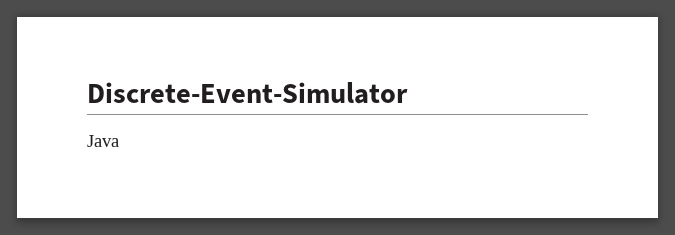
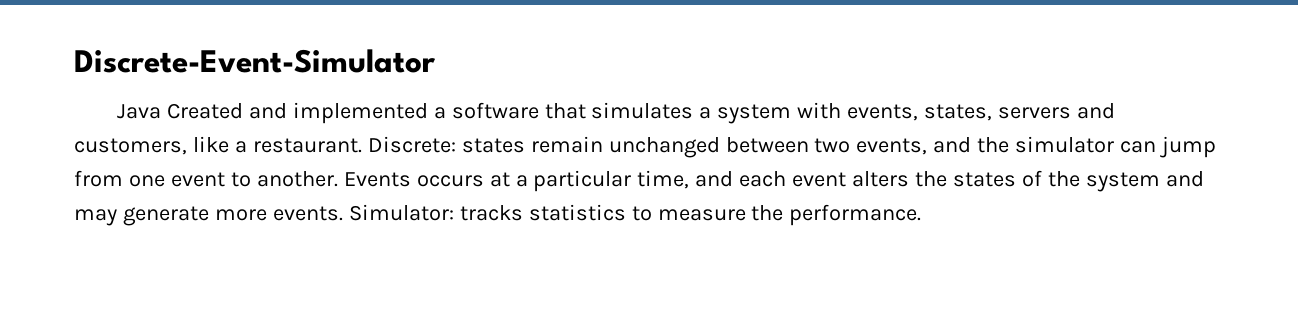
(119, 141) none -> [166,102,1116,124] [74,136,1217,158] [74,170,1204,192] [74,204,922,226] Created and implemented a software that simulates a system with events, states, servers and customers, like a restaurant. Discrete: states remain unchanged between two events, and the simulator can jump from one event to another. Events occurs at a particular time, and each event alters the states of the system and may generate more events. Simulator: tracks statistics to measure the performance.

